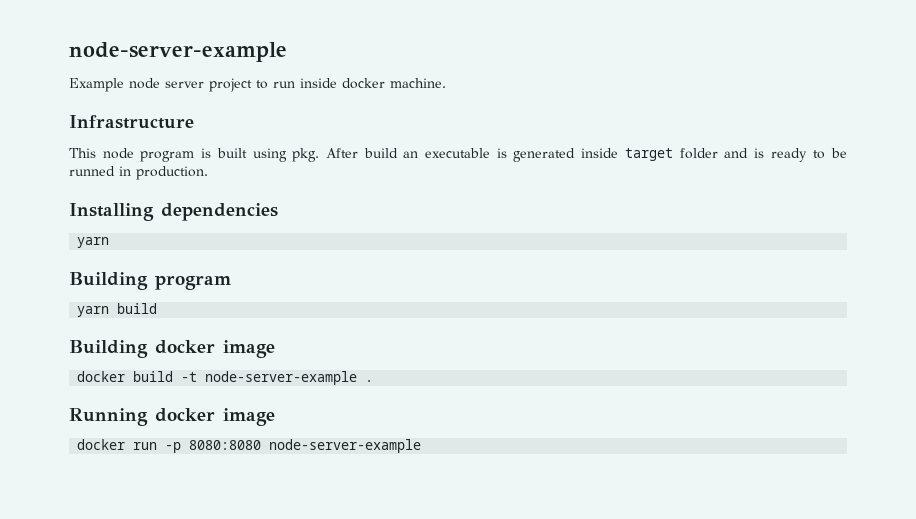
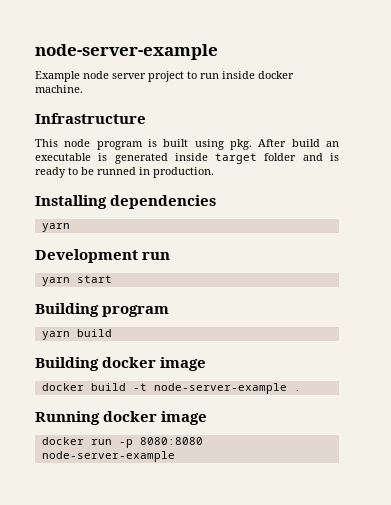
(110, 242) none -> [35,249,171,263] [41,275,112,286] // Development run // yarn start

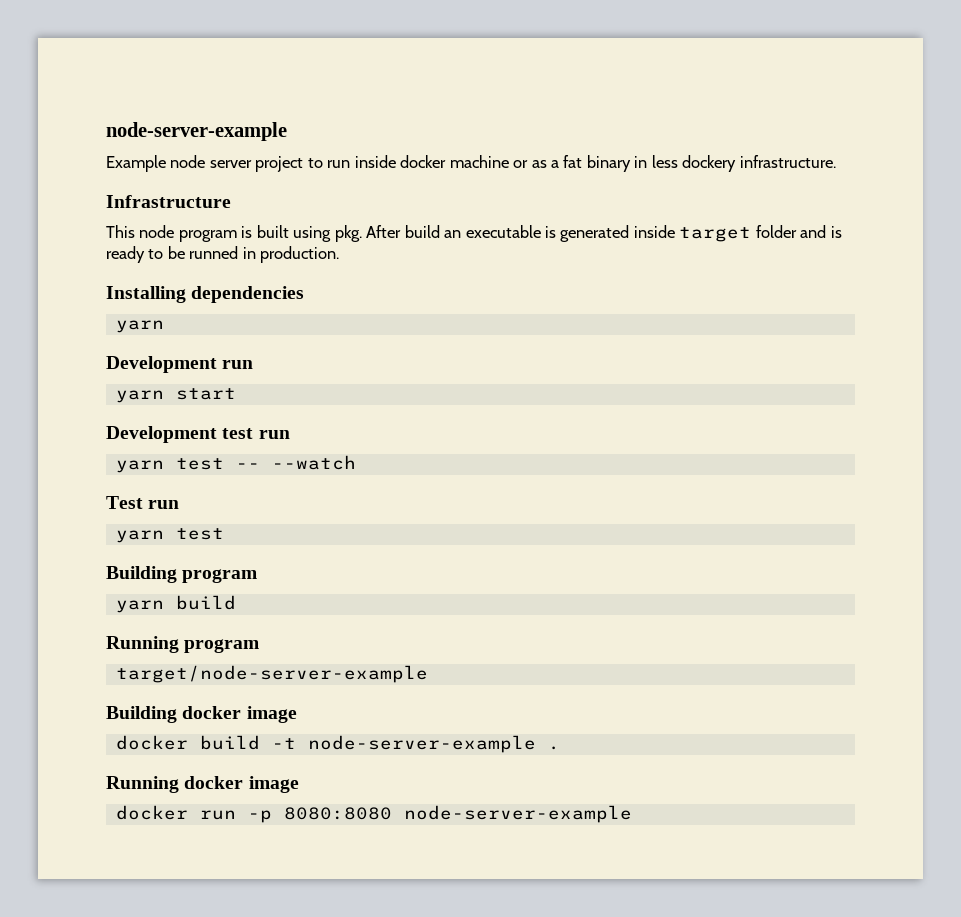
[35,85,83,93] machine. -> [449,155,836,172] machine or as a fat binary in less dockery infrastructure.
(112, 279) none -> [106,426,290,443] [115,455,356,473] [106,496,180,509] [115,528,224,543] // Development test run // yarn test -- --watch // Test run // yarn test
(112, 333) none -> [106,636,260,653] [115,665,428,683] // Running program // target/node-server-example

